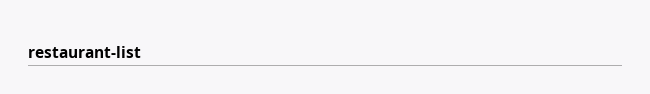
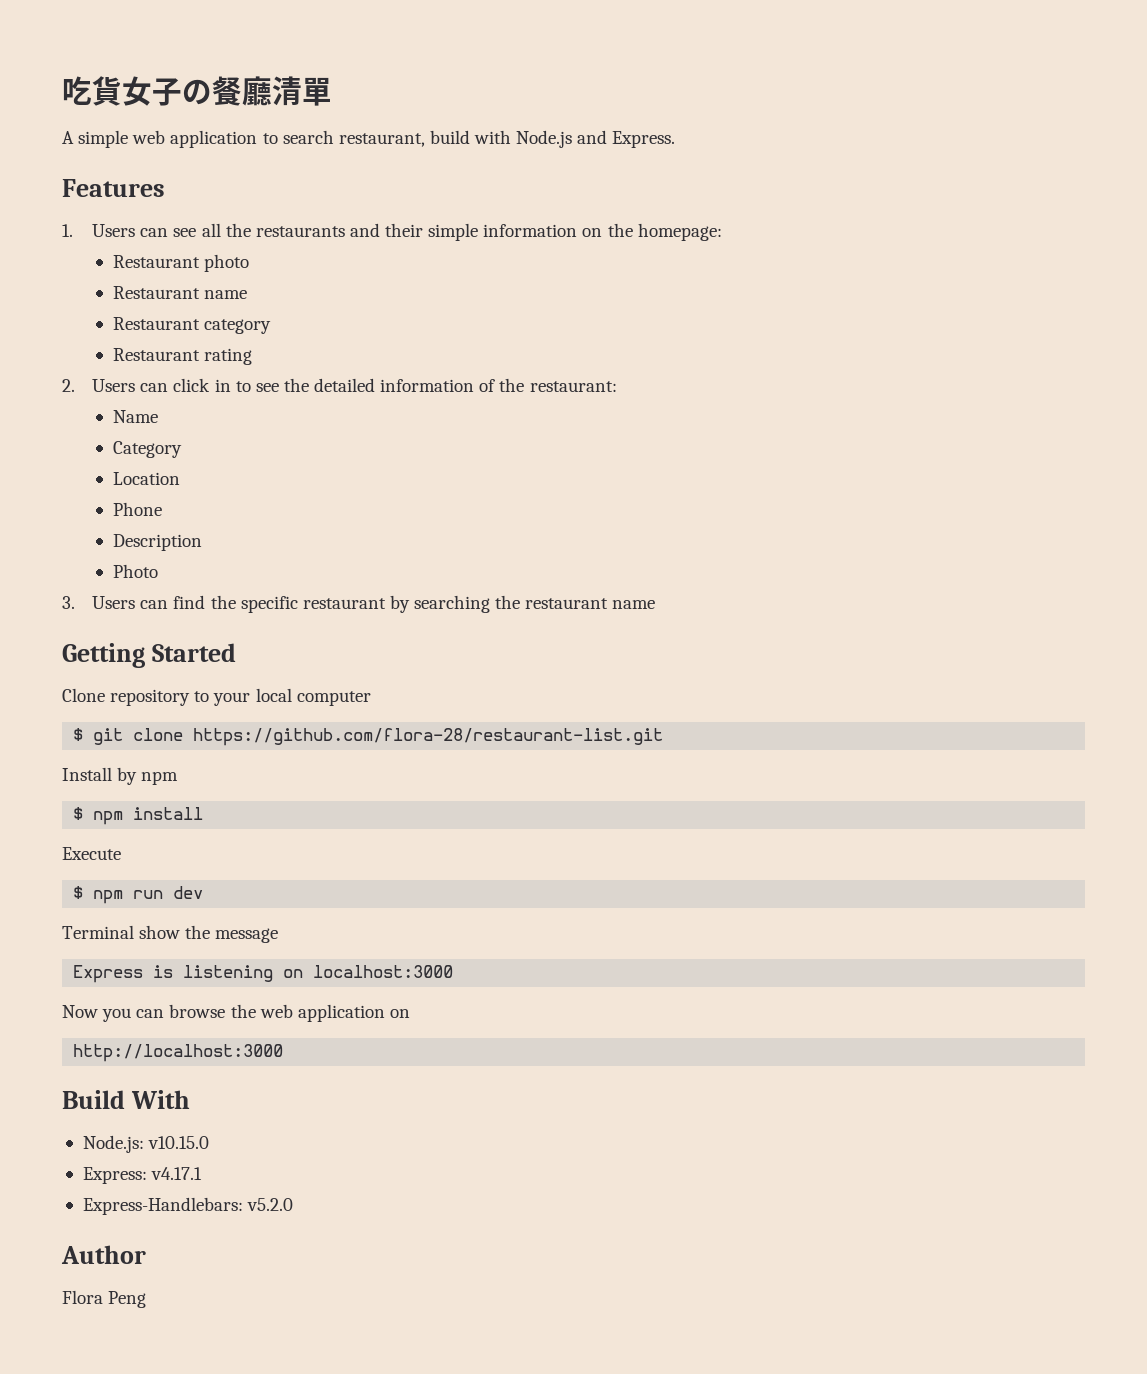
[28,46,141,58] restaurant-list -> [62,76,332,106] [62,130,676,148] [62,179,165,197] [62,223,722,241] [113,254,250,272] [113,286,248,299] [113,317,272,334] [113,348,253,365] [62,378,617,392] [113,410,159,423] [113,441,183,458] [113,472,181,485] [113,502,163,516] [113,534,203,551] [113,564,159,578] [62,595,656,613] [62,643,236,668] [62,688,371,706] [73,728,664,746] [62,767,179,785] [73,807,204,825] [62,847,121,860] [73,886,204,904] [62,925,279,943] [73,965,454,983] [62,1004,410,1022] [73,1044,284,1062] [62,1090,190,1109] [82,1135,210,1153] [82,1167,203,1184] [82,1197,294,1215] [61,1245,146,1264] [62,1290,147,1308] 吃貨女子の餐廳清單 // A simple web application to search restaurant, build with Node.js and Express. // Features // 1. Users can see all the restaurants and their simple information on the homepage: // Restaurant photo // Restaurant name // Restaurant category // Restaurant rating // 2. Users can click in to see the detailed information of the restaurant: // Name // Category // Location // Phone // Description // Photo // 3. Users can find the specific restaurant by searching the restaurant name // Getting Started // Clone repository to your local computer // $ git clone https://github.com/flora-28/restaurant-list.git // Install by npm // $ npm install // Execute // $ npm run dev // Terminal show the message // Express is listening on localhost:3000 // Now you can browse the web application on // http://localhost:3000 // Build With // Node.js: v10.15.0 // Express: v4.17.1 // Express-Handlebars: v5.2.0 // Author // Flora Peng

